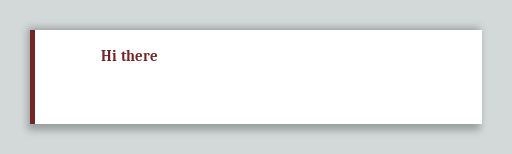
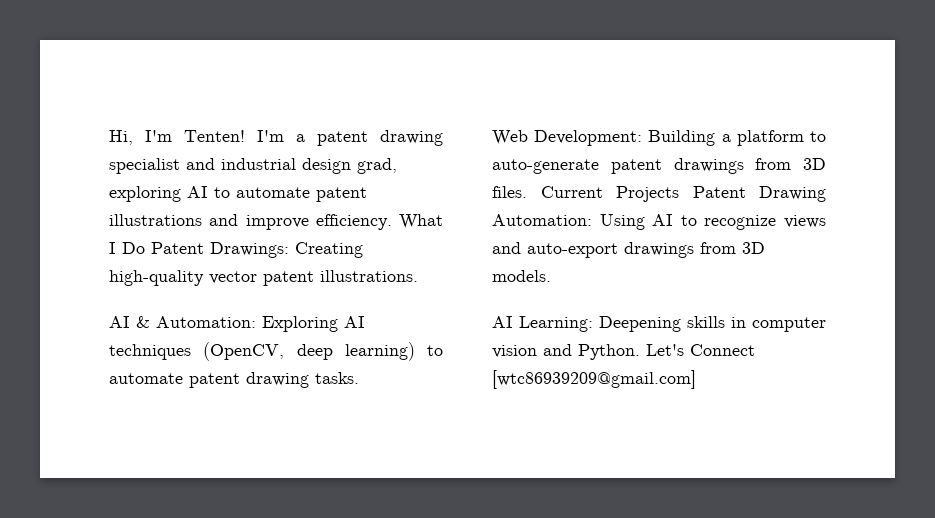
[101,49,158,61] Hi there -> [109,130,443,146] [109,158,397,174] [109,186,367,202] [109,214,443,230] [109,242,363,258] [109,270,418,286] [109,316,365,332] [109,342,443,361] [109,372,359,388] [492,130,826,146] [492,158,826,174] [492,186,826,202] [492,214,826,230] [492,242,765,258] [492,270,551,282] [492,316,826,332] [492,344,755,360] [492,370,696,389] Hi, I'm Tenten! I'm a patent drawing specialist and industrial design grad, exploring AI to automate patent illustrations and improve efficiency. What I Do Patent Drawings: Creating high-quality vector patent illustrations. // AI & Automation: Exploring AI techniques (OpenCV, deep learning) to automate patent drawing tasks. // Web Development: Building a platform to auto-generate patent drawings from 3D files. Current Projects Patent Drawing Automation: Using AI to recognize views and auto-export drawings from 3D models. // AI Learning: Deepening skills in computer vision and Python. Let's Connect [wtc86939209@gmail.com]

